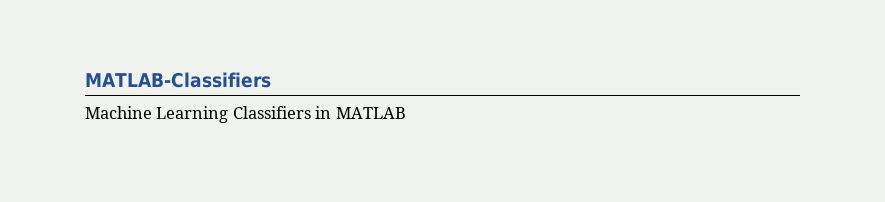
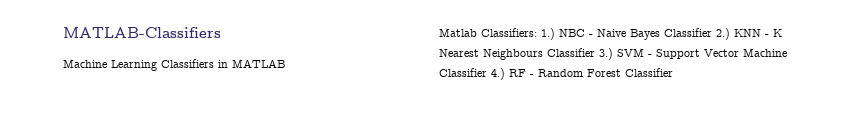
(406, 113) none -> [439,28,782,40] [439,48,787,60] [439,68,673,80] // Matlab Classifiers: 1.) NBC - Naive Bayes Classifier 2.) KNN - K Nearest Neighbours Classifier 3.) SVM - Support Vector Machine Classifier 4.) RF - Random Forest Classifier

